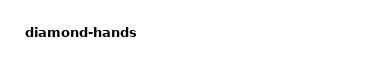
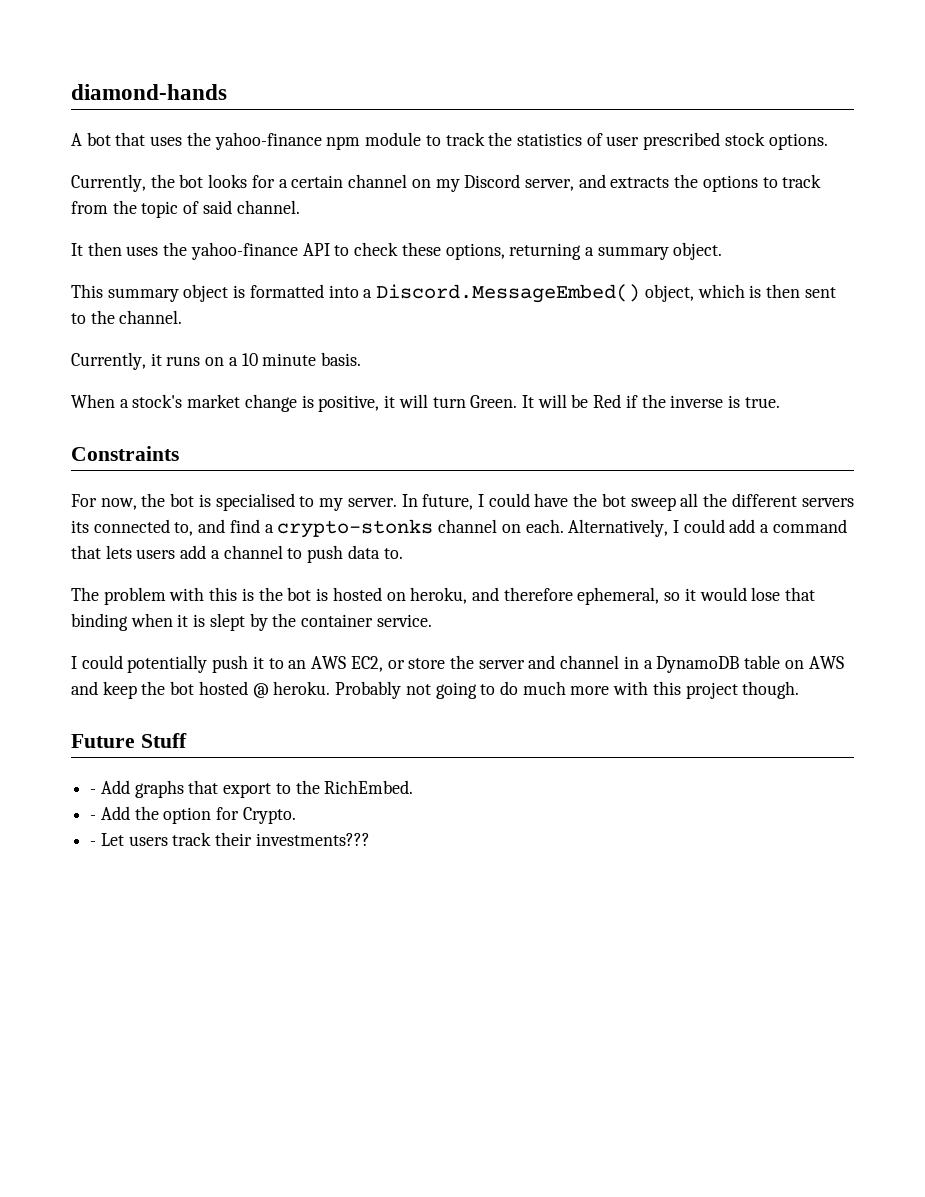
(137, 32) none -> [71,132,828,150] [71,174,822,192] [71,200,300,218] [71,242,723,260] [71,284,836,303] [71,310,183,324] [71,352,362,370] [71,394,780,412] [71,446,179,461] [71,493,854,511] [71,519,847,538] [71,545,403,563] [71,587,816,605] [71,613,432,631] [71,655,844,673] [71,681,800,699] [71,733,187,748] [90,780,414,798] [90,806,296,824] [90,832,370,846] // A bot that uses the yahoo-finance npm module to track the statistics of user prescribed stock options. // Currently, the bot looks for a certain channel on my Discord server, and extracts the options to track from the topic of said channel. // It then uses the yahoo-finance API to check these options, returning a summary object. // This summary object is formatted into a Discord.MessageEmbed() object, which is then sent to the channel. // Currently, it runs on a 10 minute basis. // When a stock's market change is positive, it will turn Green. It will be Red if the inverse is true. // Constraints // For now, the bot is specialised to my server. In future, I could have the bot sweep all the different servers its connected to, and find a crypto-stonks channel on each. Alternatively, I could add a command that lets users add a channel to push data to. // The problem with this is the bot is hosted on heroku, and therefore ephemeral, so it would lose that binding when it is slept by the container service. // I could potentially push it to an AWS EC2, or store the server and channel in a DynamoDB table on AWS and keep the bot hosted @ heroku. Probably not going to do much more with this project though. // Future Stuff // - Add graphs that export to the RichEmbed. // - Add the option for Crypto. // - Let users track their investments???

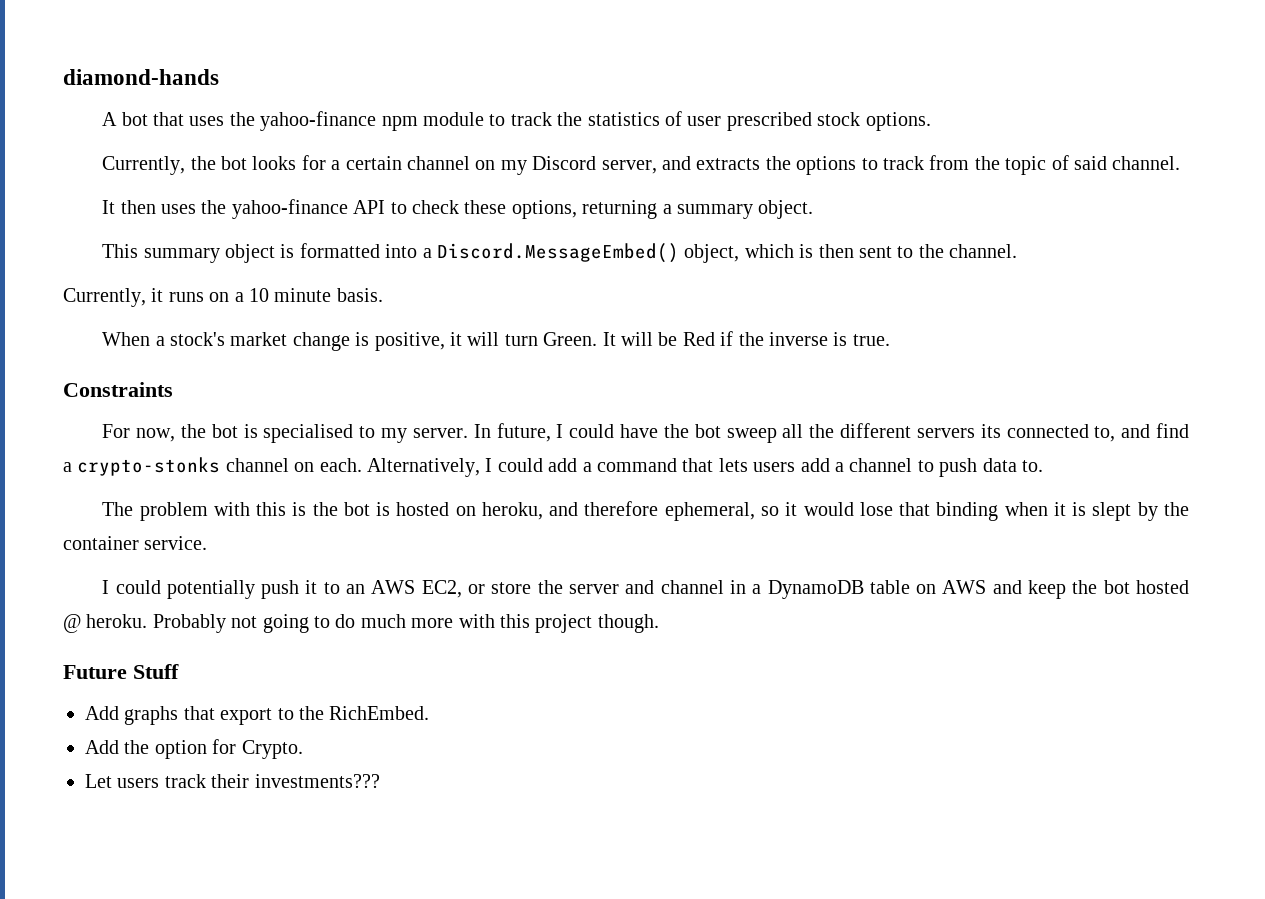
[90,789,97,794] - -> (179, 671) none
[90,815,97,820] - -> (430, 713) none
[90,841,97,846] - -> (303, 749) none

